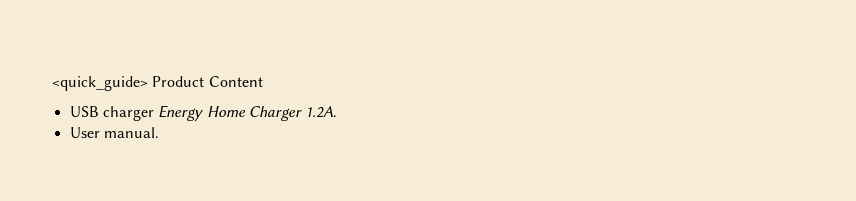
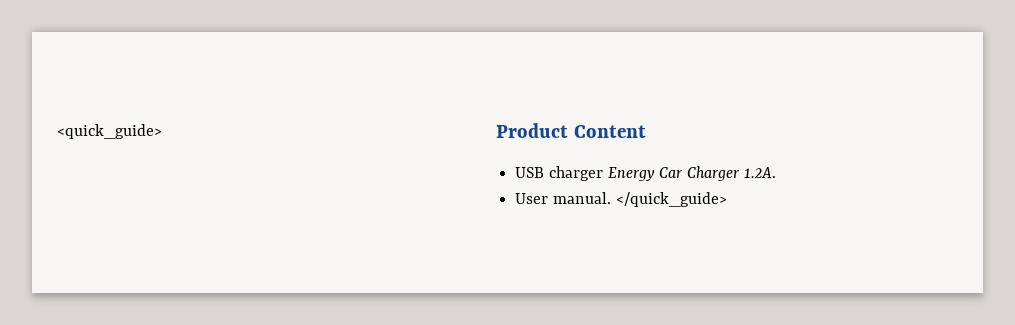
(148, 83) none -> (162, 131) //
[206,106,246,117] Home -> [659,167,684,178] Car
(159, 132) none -> [615,192,727,207] </quick_guide>

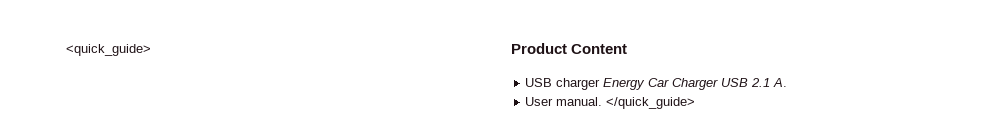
[743,167,776,179] 1.2A. -> [721,78,788,87] USB 2.1 A.

